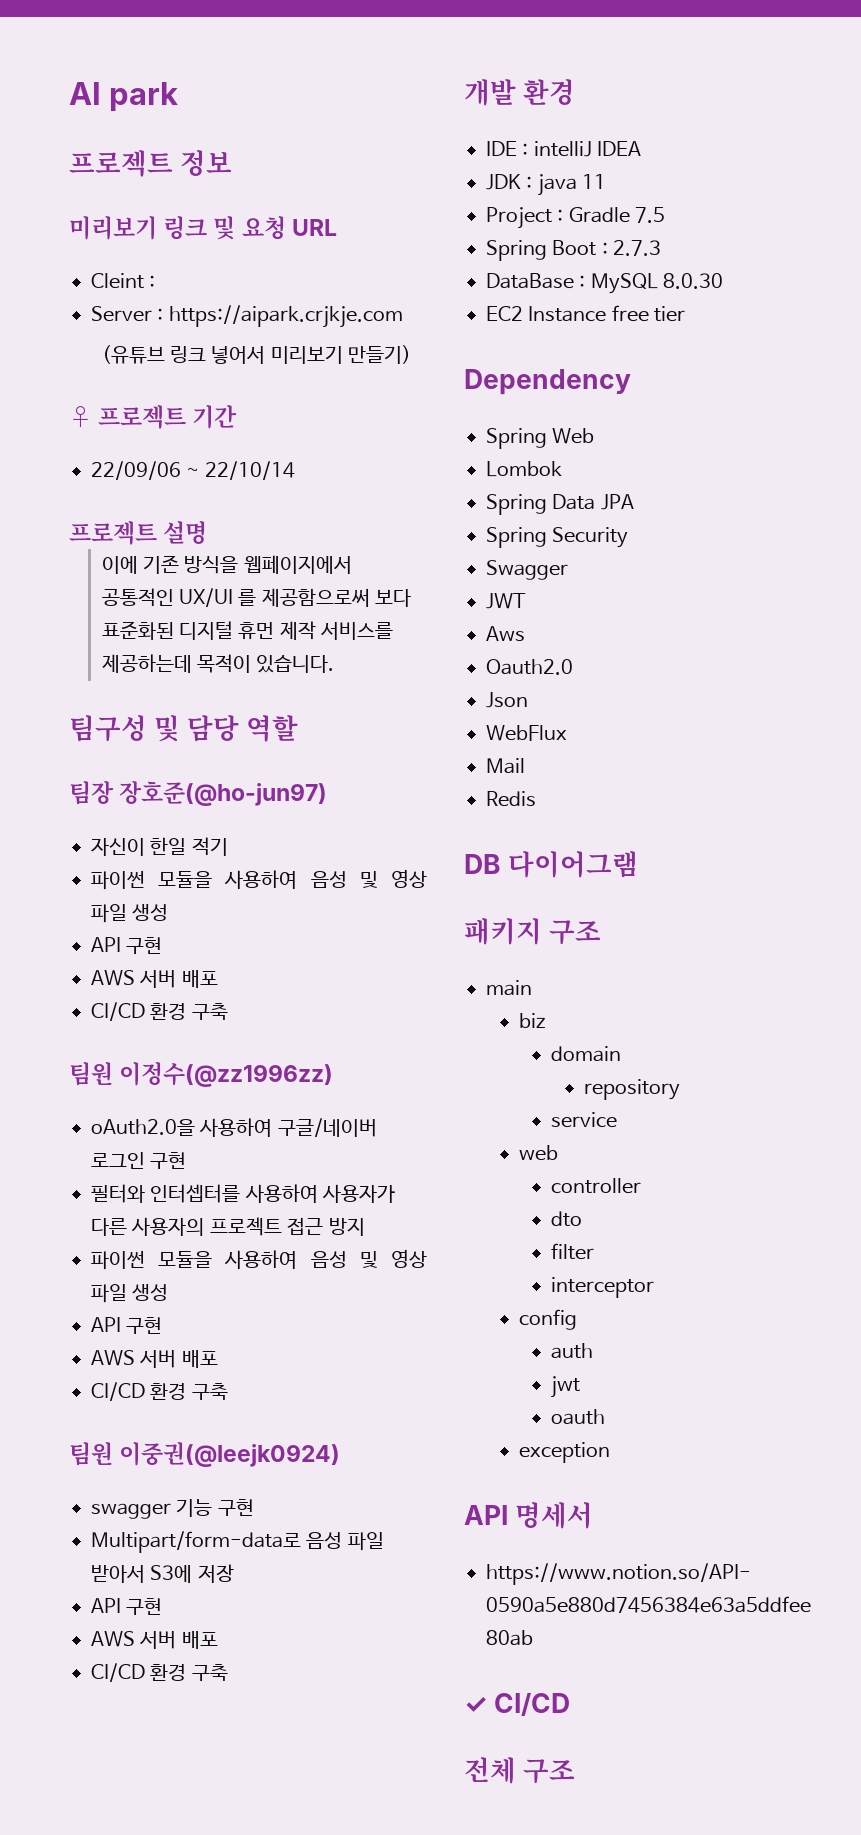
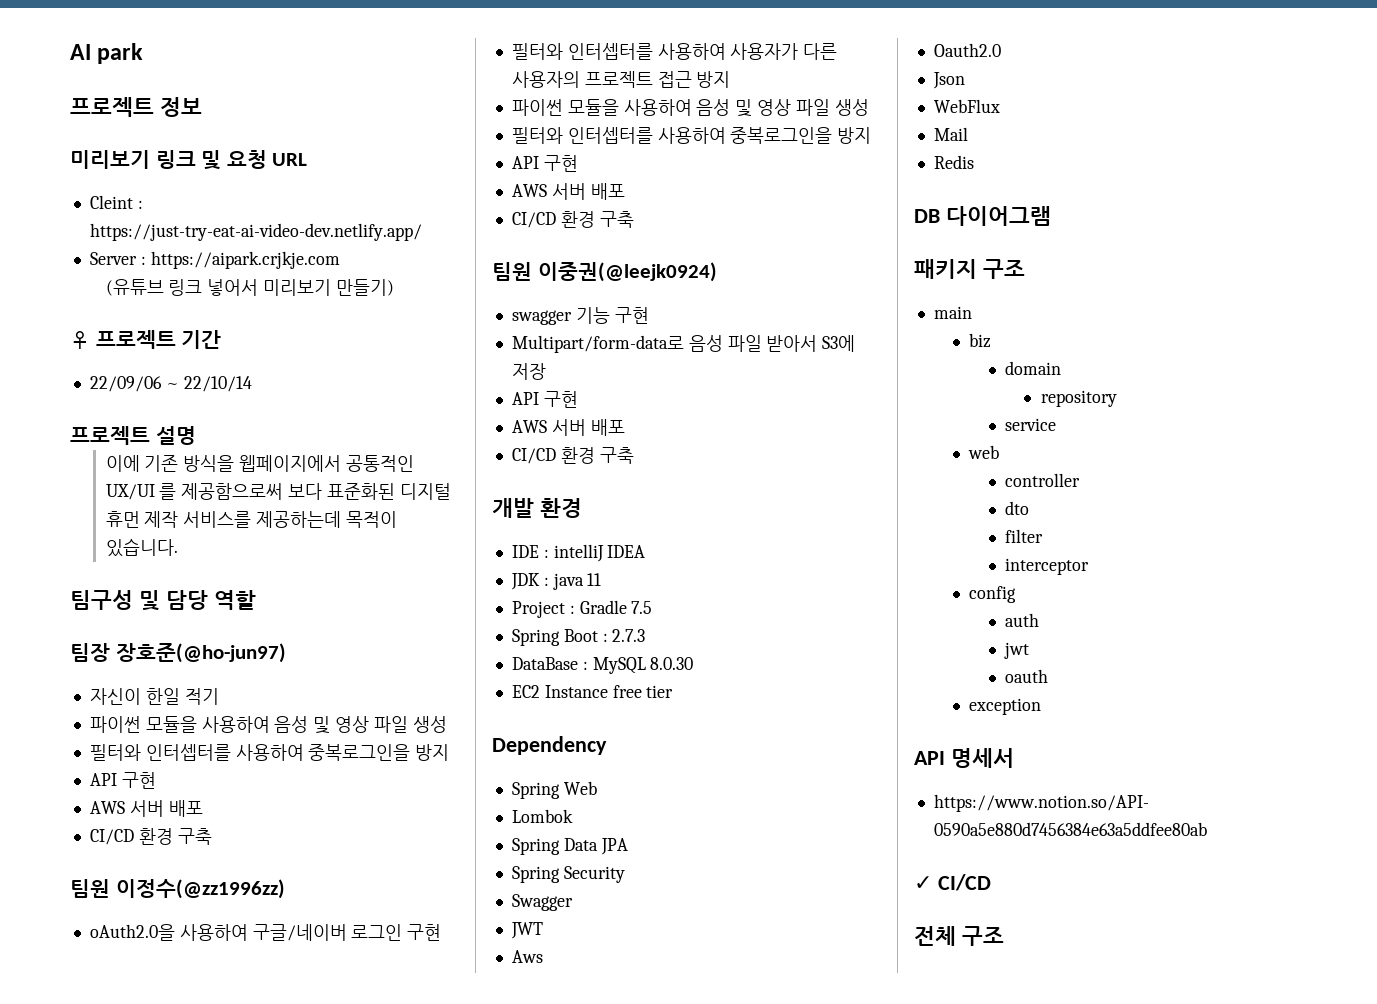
(156, 281) none -> [89,223,422,241] https://just-try-eat-ai-video-dev.netlify.app/
(169, 912) none -> [89,744,450,761] // 필터와 인터셉터를 사용하여 중복로그인을 방지
(169, 1292) none -> [511,127,872,144] // 필터와 인터셉터를 사용하여 중복로그인을 방지

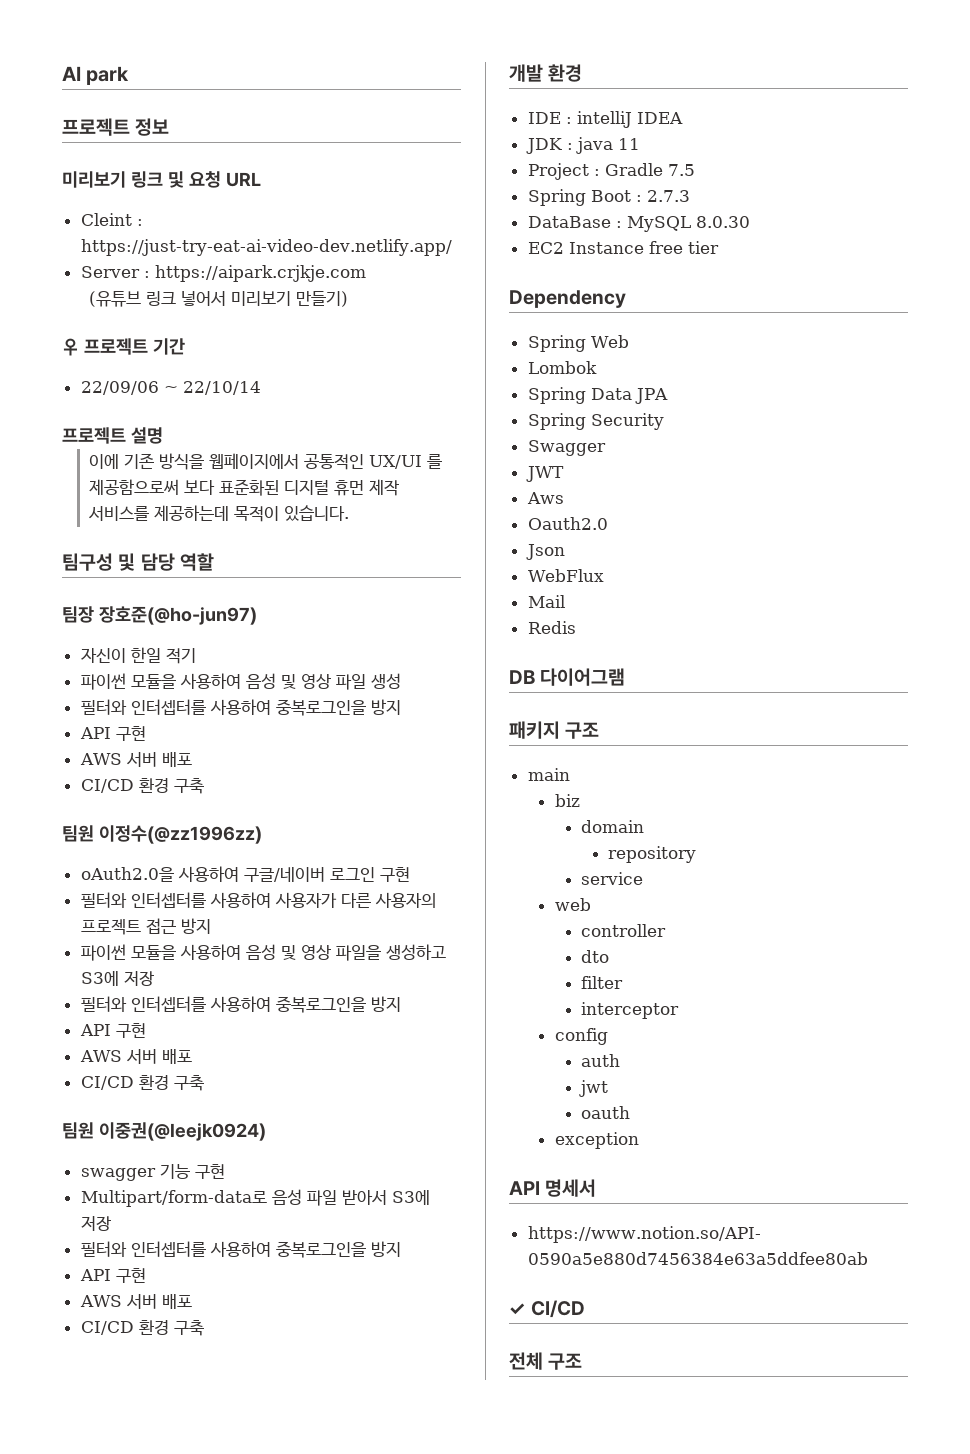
[795,99,869,116] 파일 생성 -> [335,944,446,961] [80,971,154,986] 파일을 생성하고 S3에 저장
(546, 371) none -> [80,1241,401,1258] // 필터와 인터셉터를 사용하여 중복로그인을 방지

